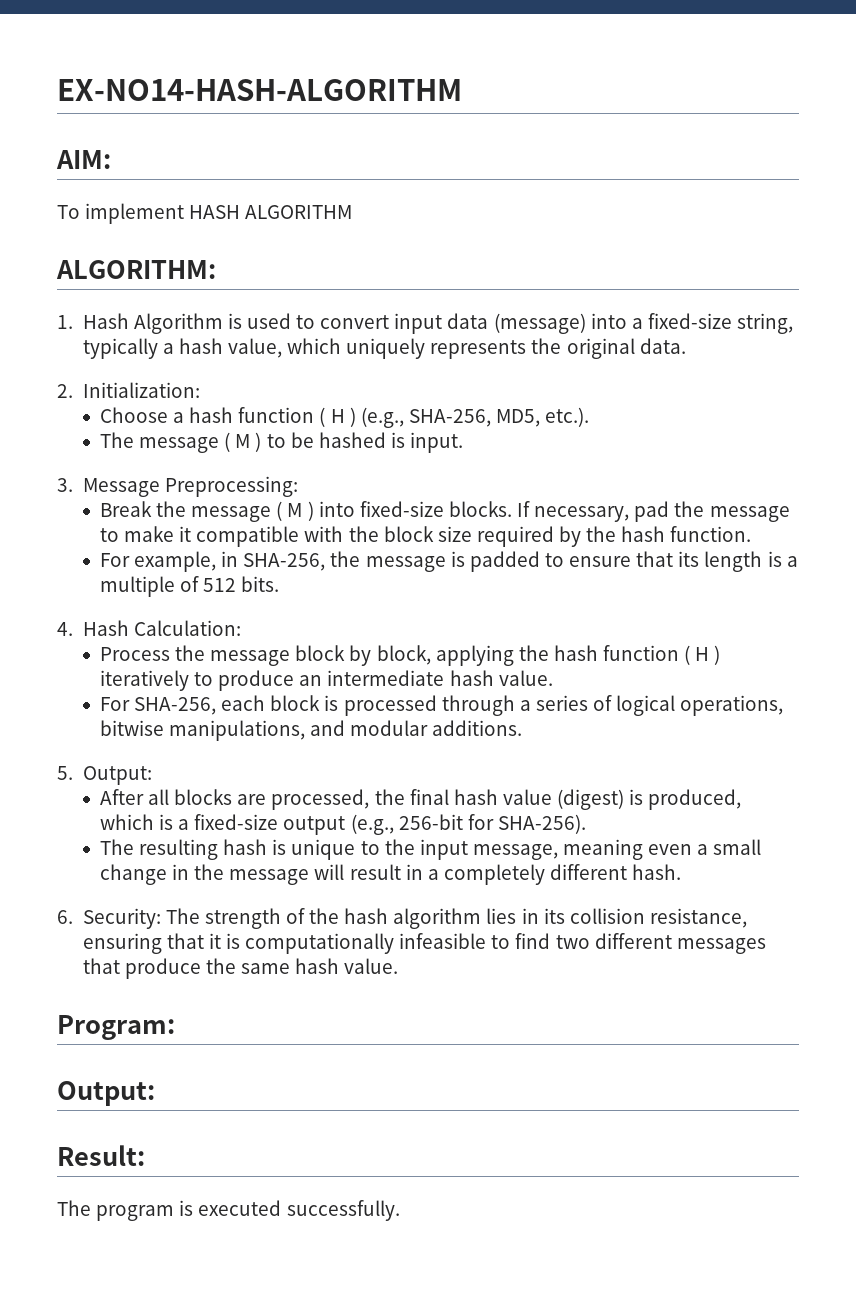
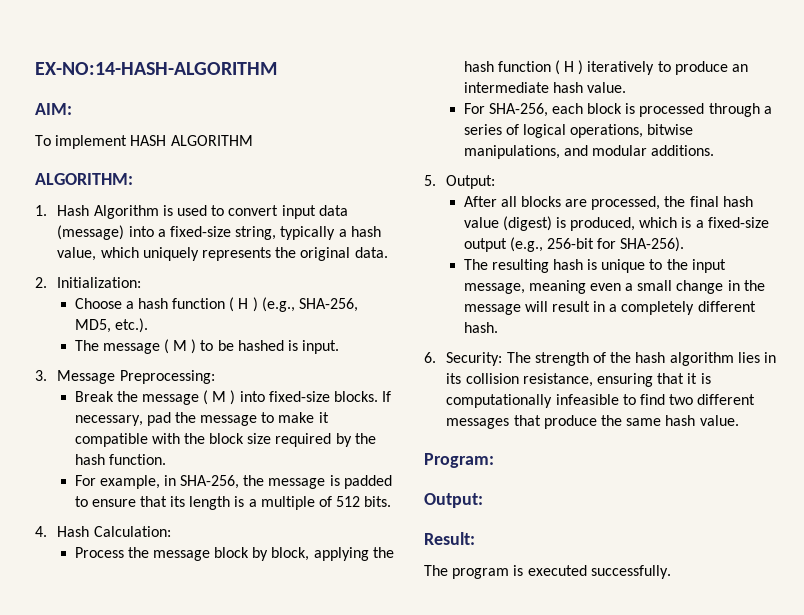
[57,79,462,101] EX-NO14-HASH-ALGORITHM -> [35,62,277,75] EX-NO:14-HASH-ALGORITHM

